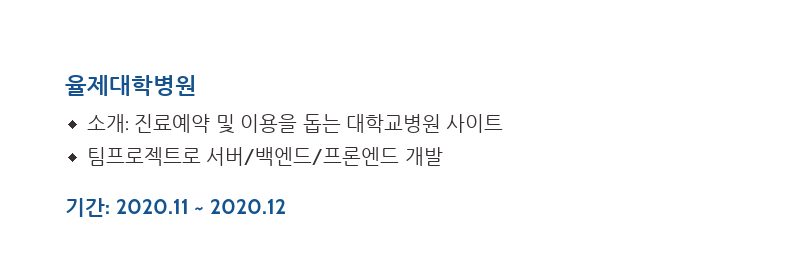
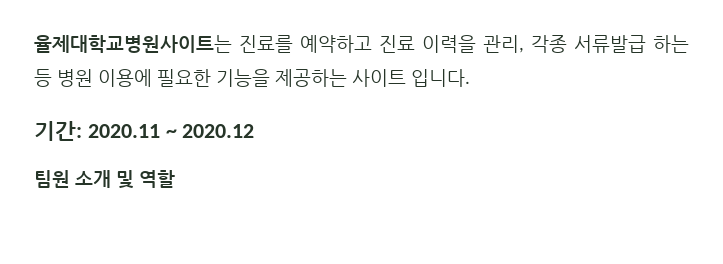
[65,75,197,96] [87,114,504,134] [87,147,443,166] 율제대학병원 // 소개: 진료예약 및 이용을 돕는 대학교병원 사이트 // 팀프로젝트로 서버/백엔드/프론엔드 개발 -> [34,35,689,53] [34,69,470,87] 율제대학교병원사이트는 진료를 예약하고 진료 이력을 관리, 각종 서류발급 하는 등 병원 이용에 필요한 기능을 제공하는 사이트 입니다.
(287, 206) none -> [34,170,175,189] // 팀원 소개 및 역할

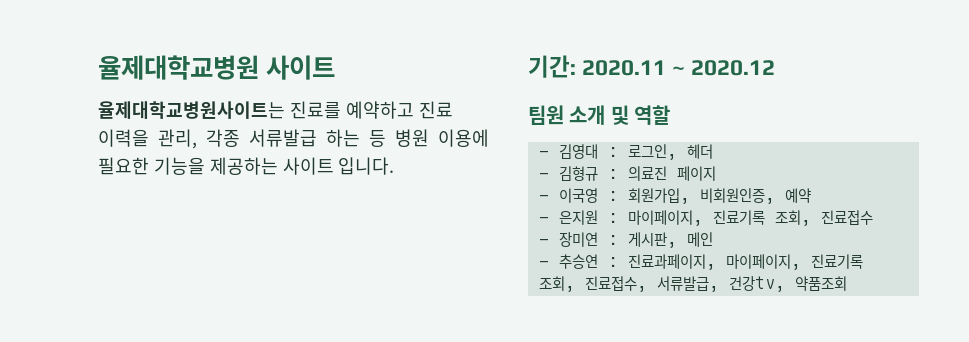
(34, 44) none -> [98,55,335,80] 율제대학교병원 사이트 //
(175, 179) none -> [538,144,713,160] [538,166,716,181] [538,188,811,204] [538,210,873,226] [538,232,713,248] [538,254,863,270] [538,276,847,292] // - 김영대 : 로그인, 헤더 // - 김형규 : 의료진 페이지 // - 이국영 : 회원가입, 비회원인증, 예약 // - 은지원 : 마이페이지, 진료기록 조회, 진료접수 // - 장미연 : 게시판, 메인 // - 추승연 : 진료과페이지, 마이페이지, 진료기록 조회, 진료접수, 서류발급, 건강tv, 약품조회

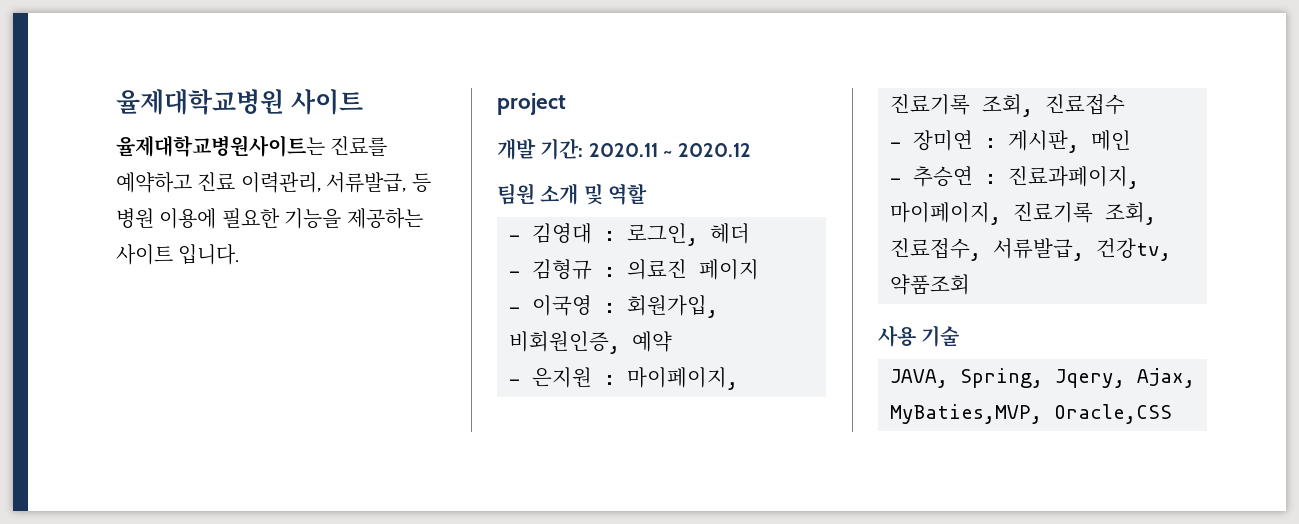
[98,129,360,149] 이력을 관리, 각종 서류발급 하는 -> [240,172,407,193] 이력관리, 서류발급,
(395, 166) none -> [497,93,566,115] [497,138,536,160] project // 개발
(847, 283) none -> [878,325,960,347] [890,368,1195,388] [890,404,1172,424] // 사용 기술 // JAVA, Spring, Jqery, Ajax, MyBaties,MVP, Oracle,CSS

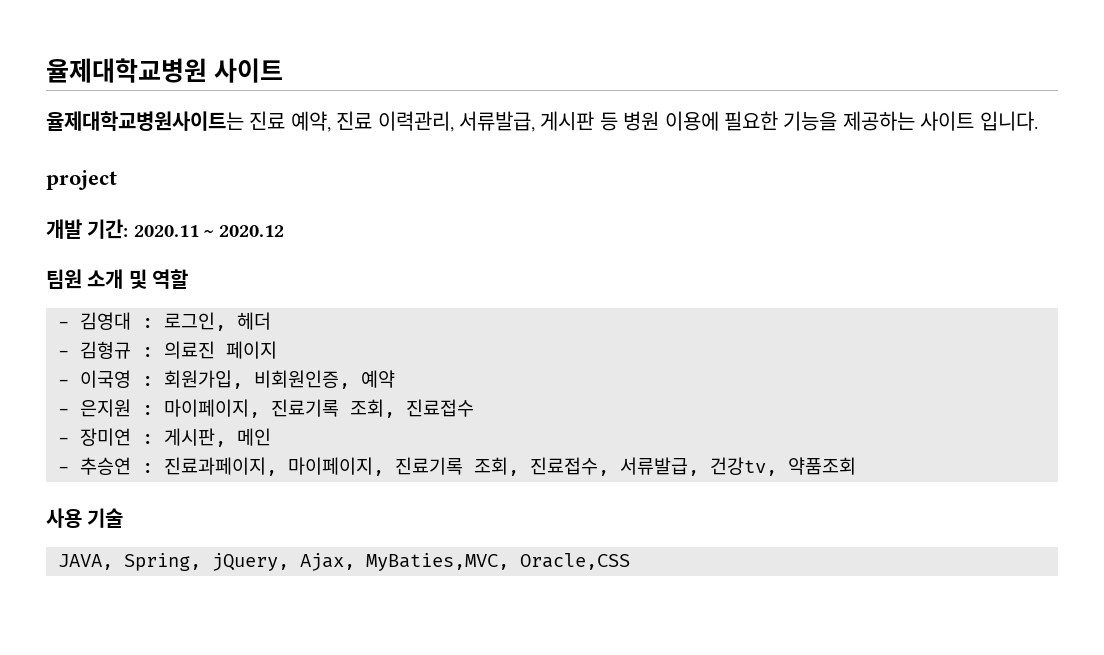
[330,136,388,156] [116,172,192,193] 진료를 예약하고 -> [249,111,331,132] 진료 예약,
(407, 182) none -> [540,111,595,131] 게시판
[1055,368,1195,388] [890,404,1042,424] Jqery, Ajax, MyBaties,MVP, -> [212,553,509,571] jQuery, Ajax, MyBaties,MVC,

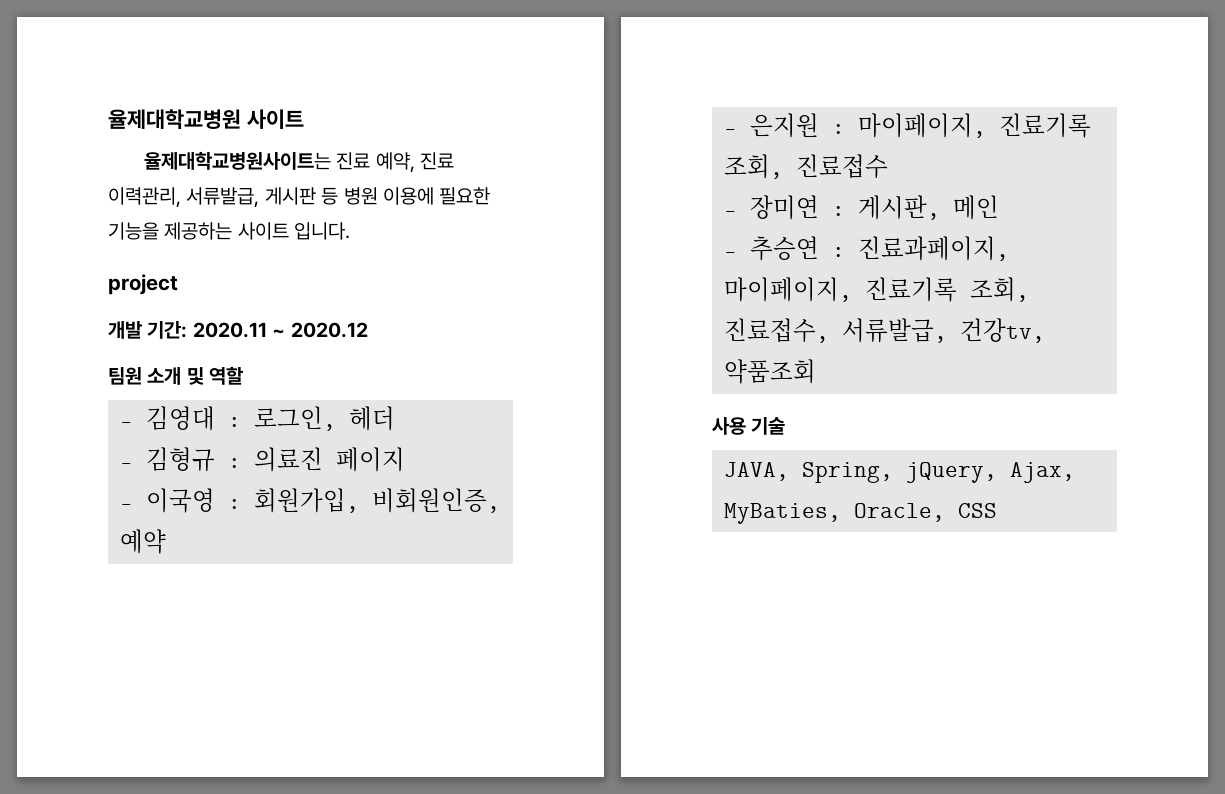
[366,553,630,571] MyBaties,MVC, Oracle,CSS -> [724,503,997,524] MyBaties, Oracle, CSS

